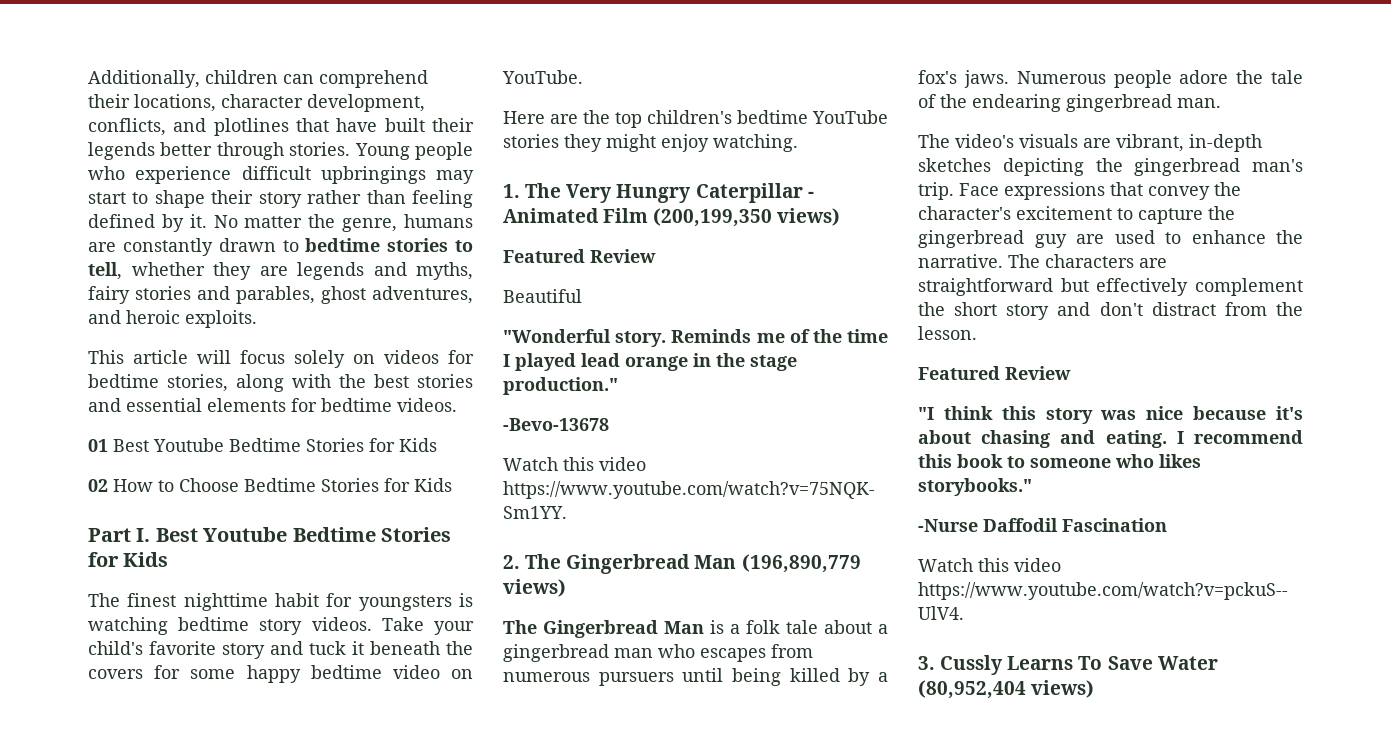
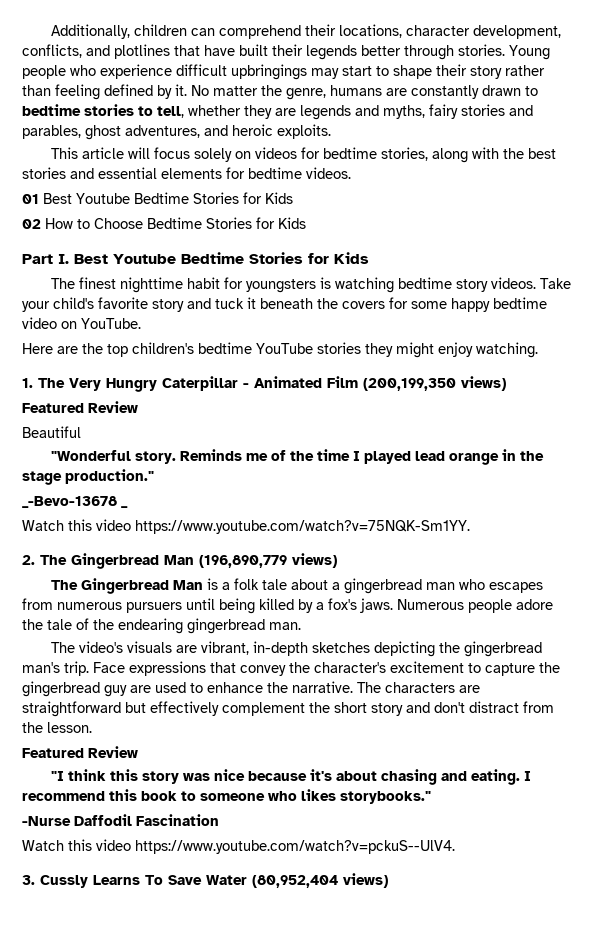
[503,418,609,431] -Bevo-13678 -> [22,496,128,508] _-Bevo-13678 _

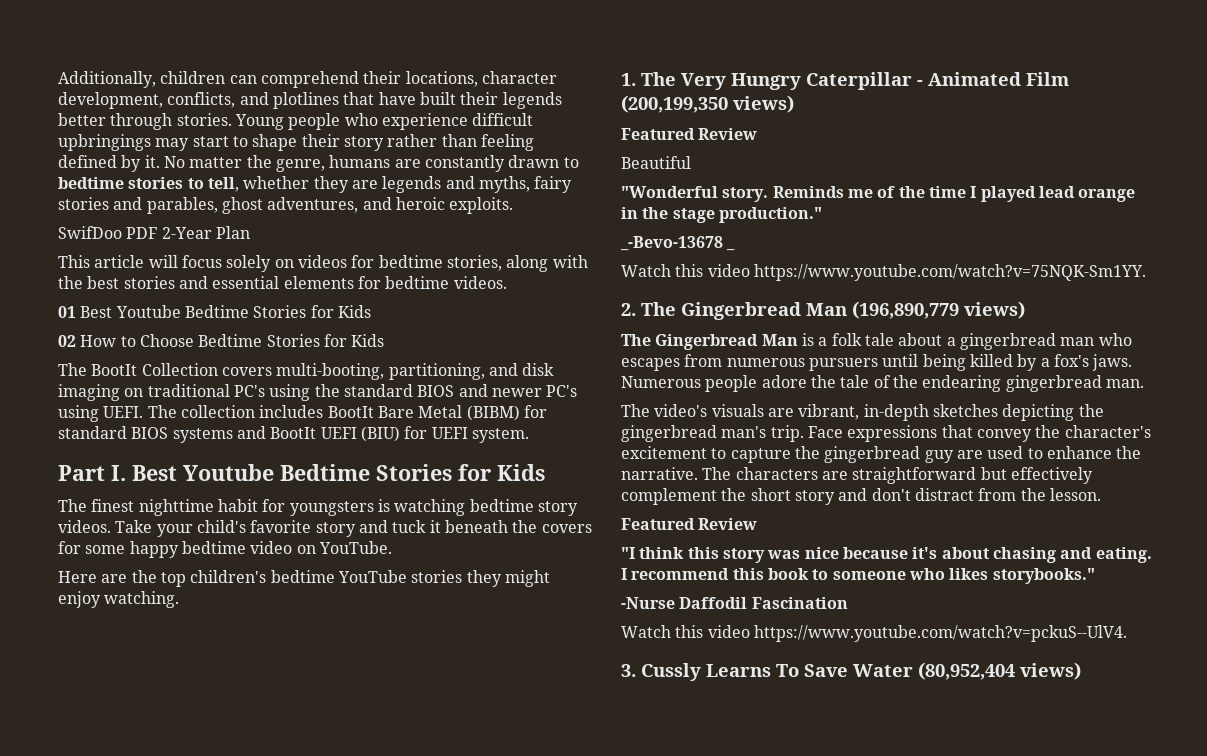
(331, 131) none -> [58,226,250,239] // SwifDoo PDF 2-Year Plan
(306, 223) none -> [58,363,555,380] [58,384,578,401] [58,405,547,422] [58,426,529,443] // The BootIt Collection covers multi-booting, partitioning, and disk imaging on traditional PC's using the standard BIOS and newer PC's using UEFI. The collection includes BootIt Bare Metal (BIBM) for standard BIOS systems and BootIt UEFI (BIU) for UEFI system.

